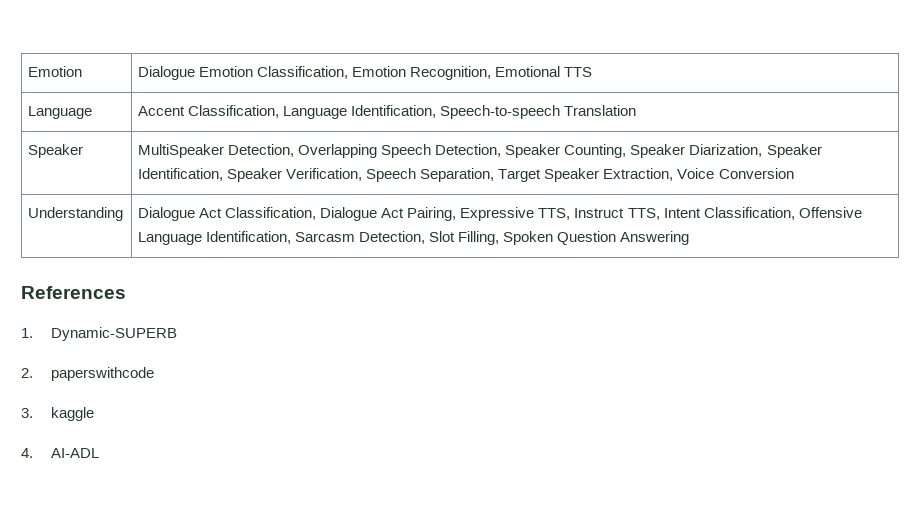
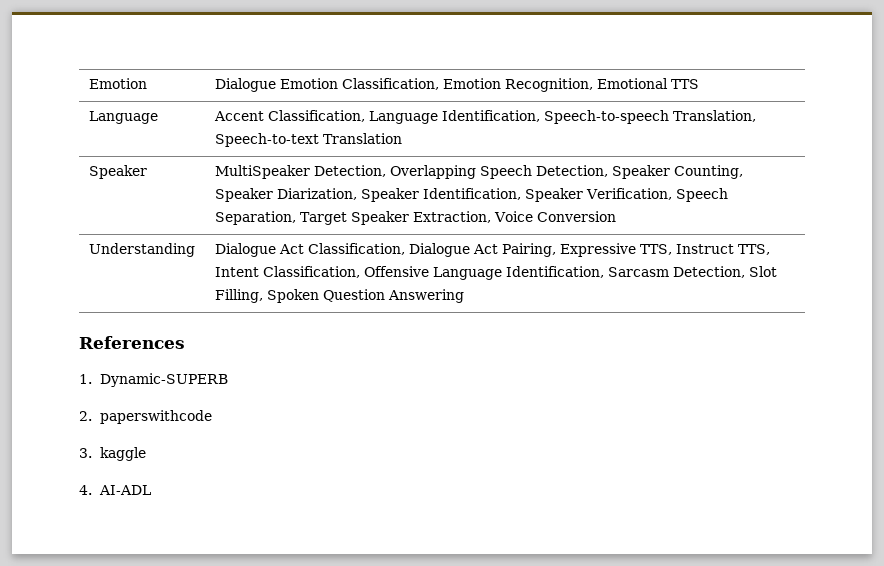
(561, 112) none -> [672,110,756,122] [214,133,319,147] Translation, Speech-to-text

